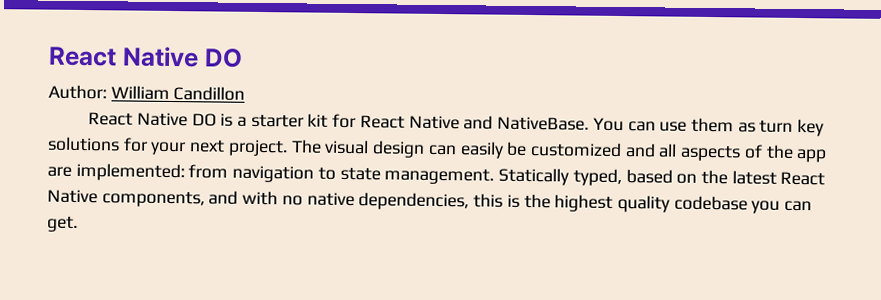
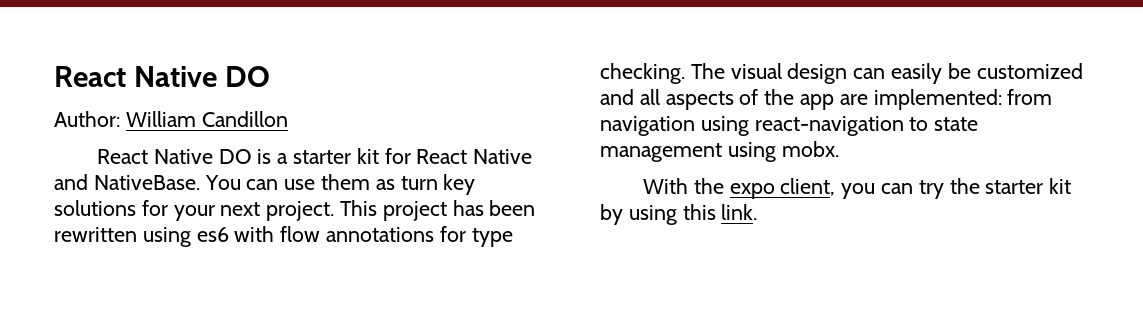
(288, 148) none -> [340,200,536,221] [54,226,513,247] [600,63,685,84] This project has been rewritten using es6 with flow annotations for type checking.
[317,166,826,187] [47,189,813,214] [47,215,78,232] to state management. Statically typed, based on the latest React Native components, and with no native dependencies, this is the highest quality codebase you can get. -> [700,116,979,136] [600,141,839,162] [642,178,1072,199] [600,204,758,225] using react-navigation to state management using mobx. // With the expo client, you can try the starter kit by using this link.

